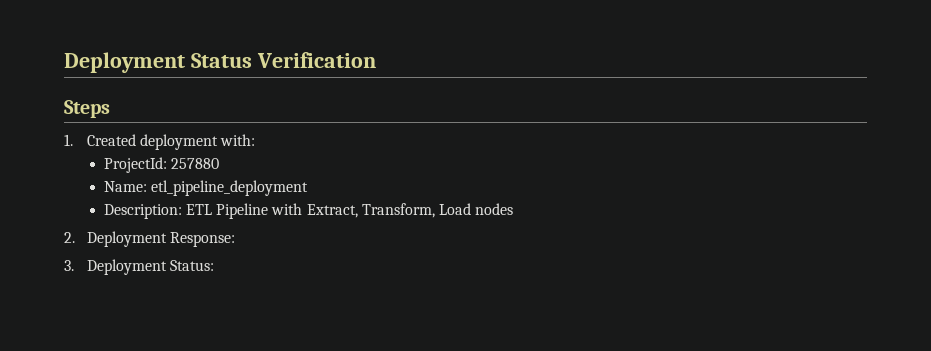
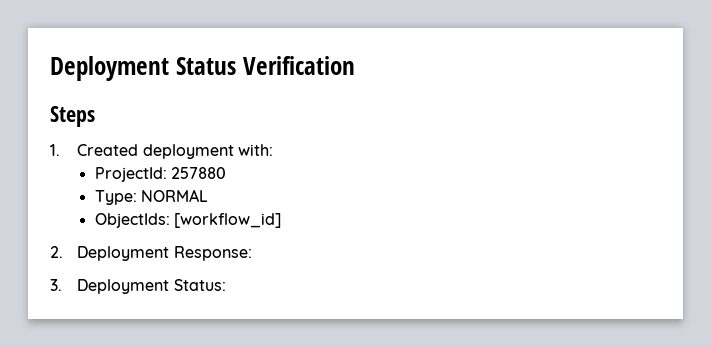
[103,180,309,196] [103,203,514,219] Name: etl_pipeline_deployment // Description: ETL Pipeline with Extract, Transform, Load nodes -> [94,189,209,205] [94,213,282,228] Type: NORMAL // ObjectIds: [workflow_id]

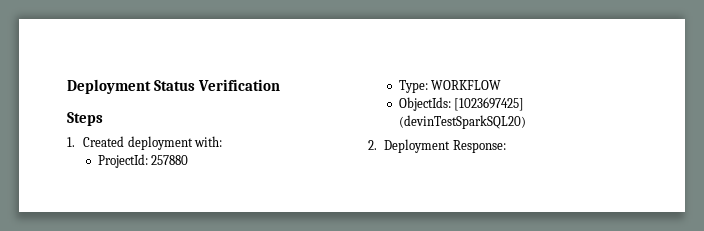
[141,189,209,202] NORMAL -> [431,80,502,90] WORKFLOW
[174,213,282,228] [workflow_id] -> [454,97,525,111] [398,115,526,129] [1023697425] (devinTestSparkSQL20)
[50,279,226,294] // 3. Deployment Status: -> (506, 146) none

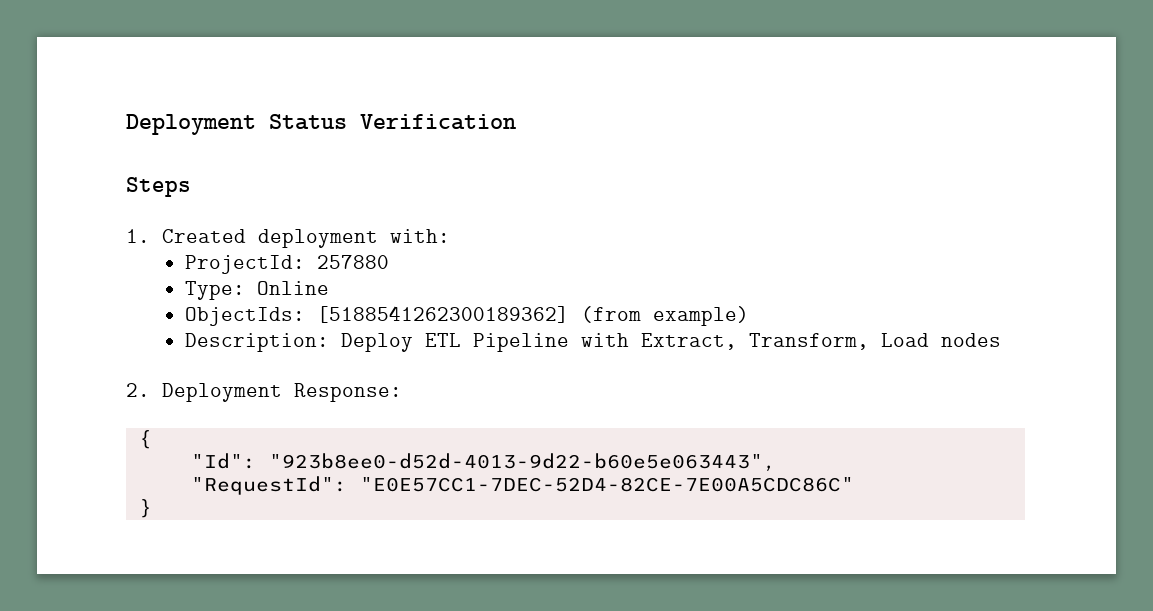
[431,80,502,90] WORKFLOW -> [257,281,330,295] Online
[454,97,525,111] [398,115,526,129] [368,139,506,153] [1023697425] (devinTestSparkSQL20) // 2. Deployment Response: -> [317,306,750,326] [185,333,1002,352] [126,383,402,402] [138,430,152,449] [190,453,776,472] [190,476,854,495] [138,499,152,518] [5188541262300189362] (from example) // Description: Deploy ETL Pipeline with Extract, Transform, Load nodes // 2. Deployment Response: // { // "Id": "923b8ee0-d52d-4013-9d22-b60e5e063443", // "RequestId": "E0E57CC1-7DEC-52D4-82CE-7E00A5CDC86C" // }

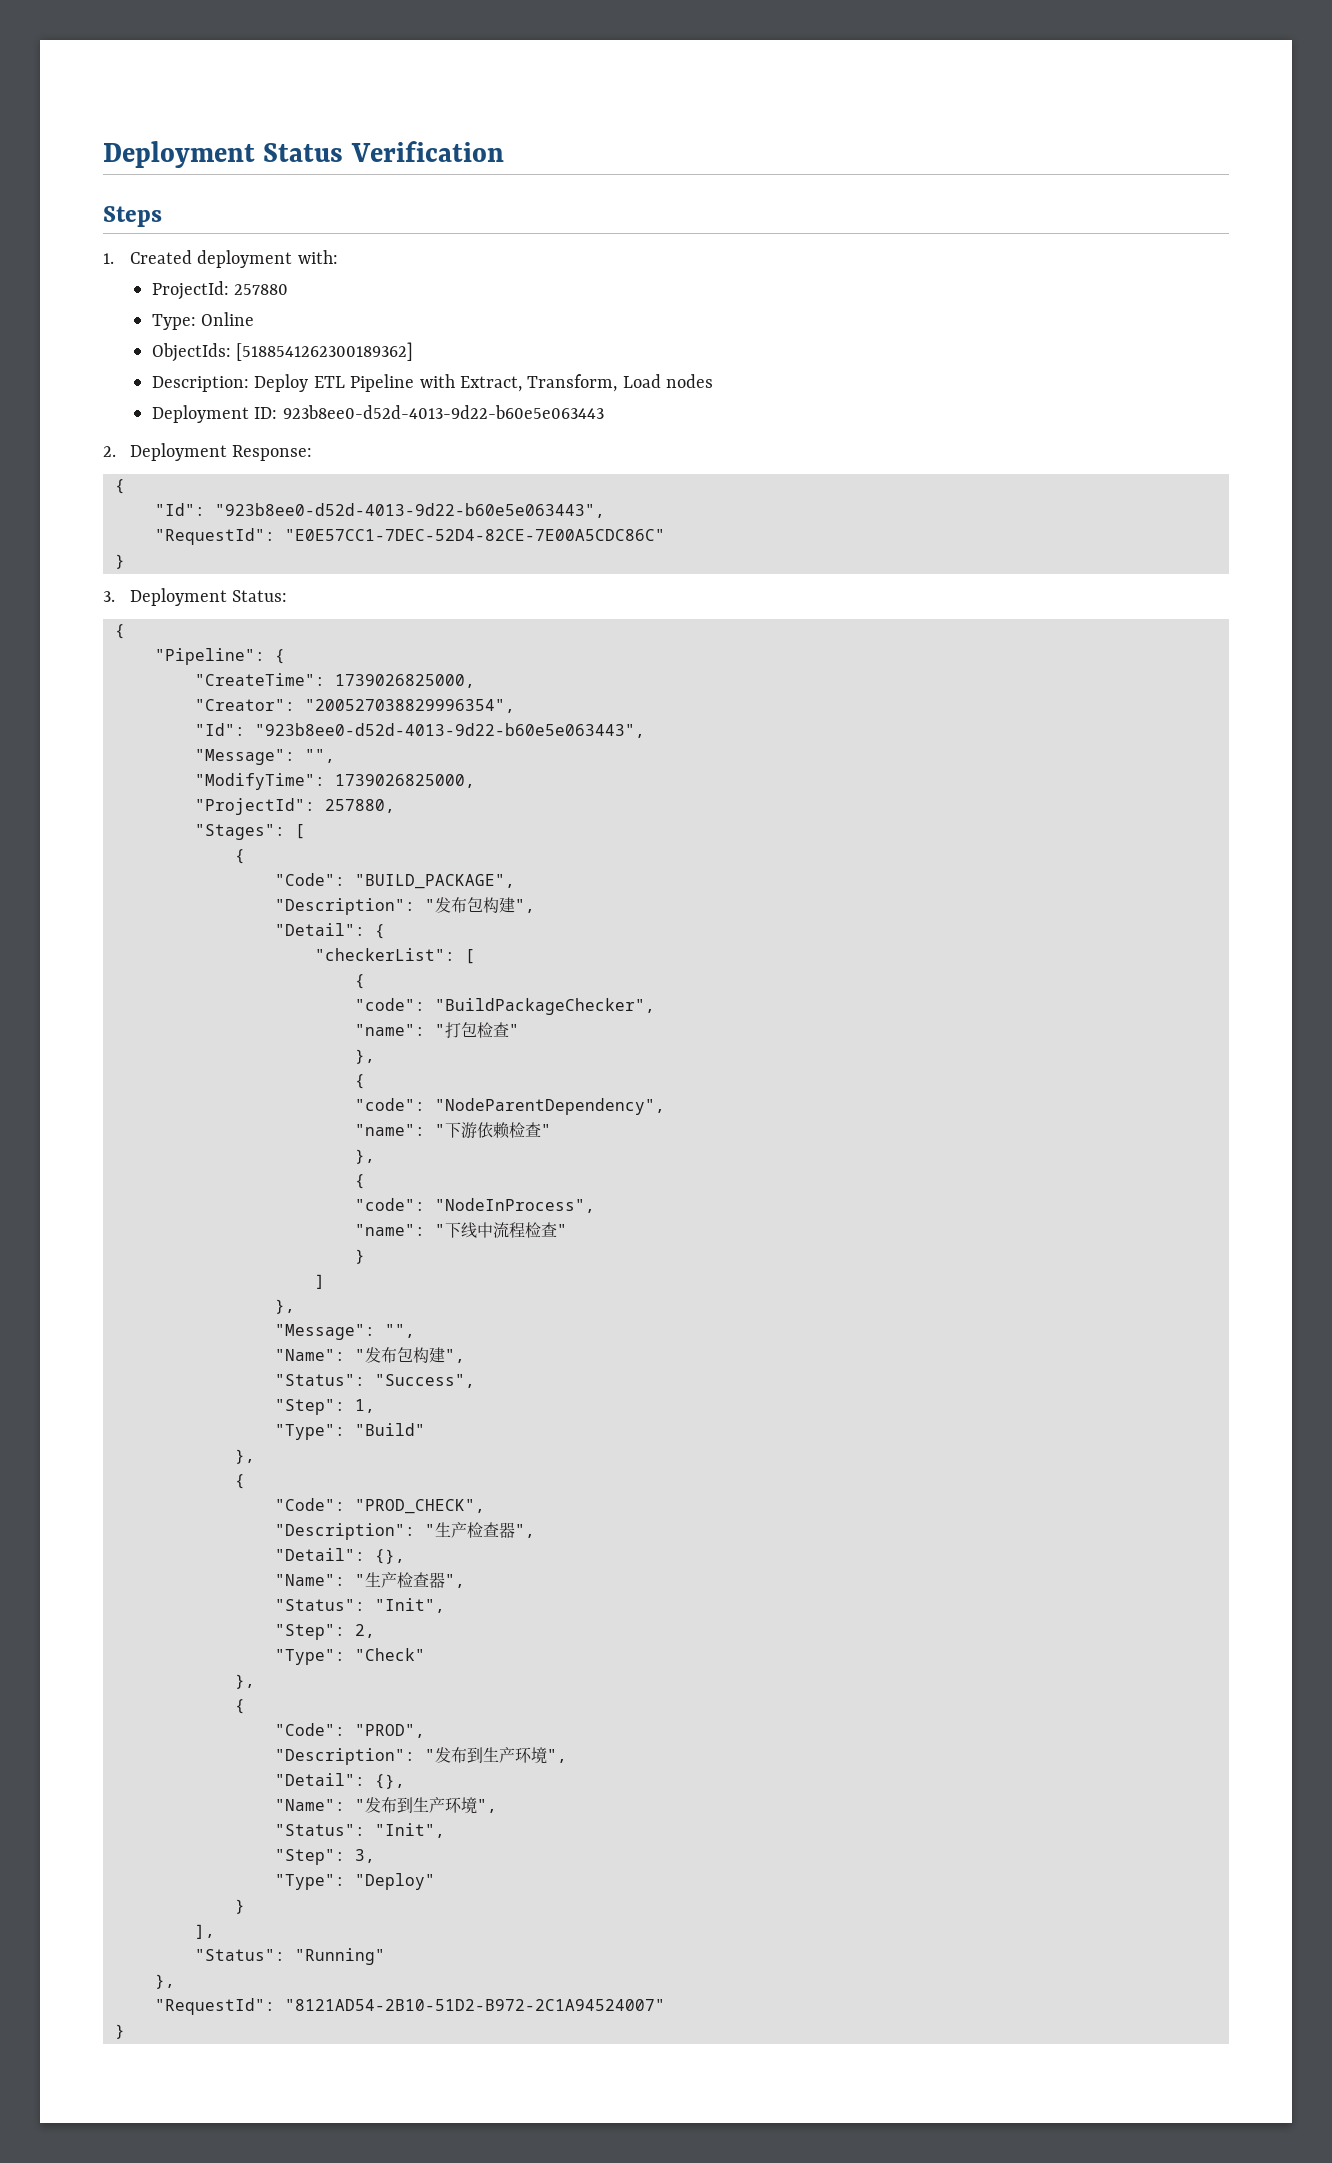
[581,306,750,326] (from example) -> (414, 351) none
(1002, 340) none -> [151,405,604,423] // Deployment ID: 923b8ee0-d52d-4013-9d22-b60e5e063443
(152, 508) none -> [103,588,288,606] [115,624,125,639] [155,648,285,665] [195,673,475,688] [195,699,515,713] [195,723,645,738] [195,749,335,765] [195,773,475,790] [195,798,395,815] [195,824,305,840] [235,849,245,864] [275,873,515,889] [275,897,535,915] [275,923,385,939] [315,948,475,964] [355,974,365,989] [355,998,655,1015] [355,1022,519,1038] [355,1049,375,1064] [355,1074,365,1089] [355,1098,665,1115] [355,1122,551,1139] [355,1149,375,1164] [355,1174,365,1189] [355,1198,595,1213] [355,1222,567,1238] [355,1249,365,1264] [315,1274,325,1289] [275,1299,295,1314] [275,1324,415,1340] [275,1347,465,1363] [275,1374,475,1388] [275,1399,375,1415] [275,1423,425,1440] [235,1449,255,1464] [235,1474,245,1489] [275,1498,485,1514] [275,1522,535,1540] [275,1548,405,1564] [275,1572,465,1588] [275,1598,445,1613] [275,1624,375,1640] [275,1648,425,1665] [235,1674,255,1689] [235,1699,245,1714] [275,1723,425,1738] [275,1747,567,1765] [275,1773,405,1789] [275,1797,497,1814] [275,1823,445,1838] [275,1849,375,1865] [275,1873,435,1890] [235,1899,245,1914] [195,1924,215,1939] [195,1948,385,1965] [155,1974,175,1989] [155,1998,665,2015] [115,2024,125,2039] // 3. Deployment Status: // { // "Pipeline": { // "CreateTime": 1739026825000, // "Creator": "200527038829996354", // "Id": "923b8ee0-d52d-4013-9d22-b60e5e063443", // "Message": "", // "ModifyTime": 1739026825000, // "ProjectId": 257880, // "Stages": [ // { // "Code": "BUILD_PACKAGE", // "Description": "发布包构建", // "Detail": { // "checkerList": [ // { // "code": "BuildPackageChecker", // "name": "打包检查" // }, // { // "code": "NodeParentDependency", // "name": "下游依赖检查" // }, // { // "code": "NodeInProcess", // "name": "下线中流程检查" // } // ] // }, // "Message": "", // "Name": "发布包构建", // "Status": "Success", // "Step": 1, // "Type": "Build" // }, // { // "Code": "PROD_CHECK", // "Description": "生产检查器", // "Detail": {}, // "Name": "生产检查器", // "Status": "Init", // "Step": 2, // "Type": "Check" // }, // { // "Code": "PROD", // "Description": "发布到生产环境", // "Detail": {}, // "Name": "发布到生产环境", // "Status": "Init", // "Step": 3, // "Type": "Deploy" // } // ], // "Status": "Running" // }, // "RequestId": "8121AD54-2B10-51D2-B972-2C1A94524007" // }

